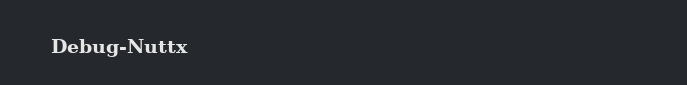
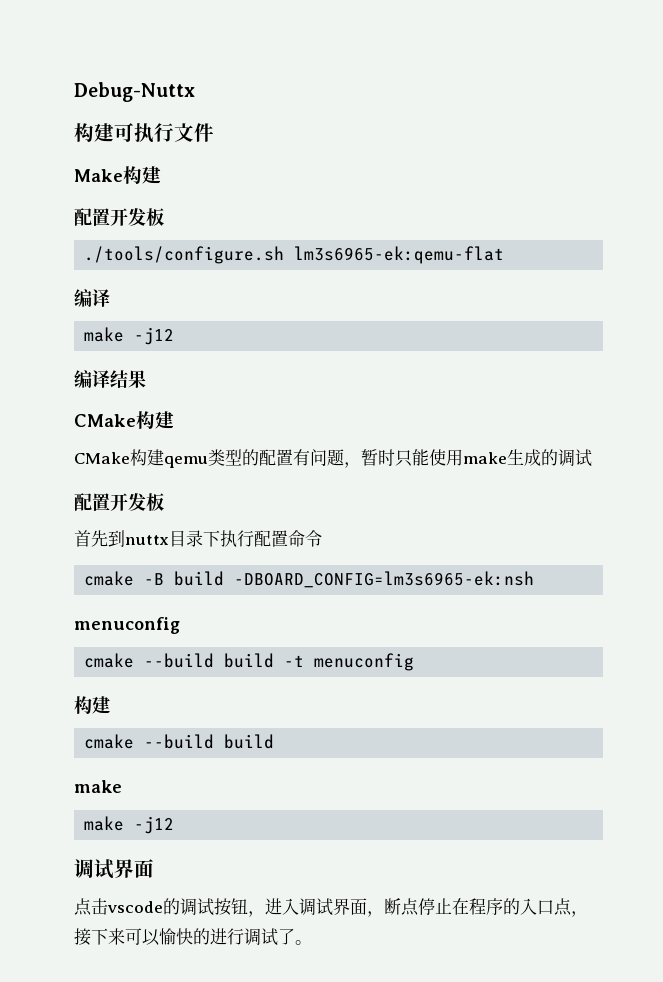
(188, 48) none -> [74,123,214,143] [74,166,161,184] [74,208,164,226] [84,246,505,264] [74,289,110,307] [84,327,175,345] [74,370,146,389] [74,411,174,429] [74,449,592,468] [74,493,164,511] [74,530,322,547] [84,571,535,588] [74,617,180,634] [84,653,415,671] [74,696,110,714] [84,734,275,749] [74,780,122,793] [84,816,175,834] [74,859,154,879] [74,898,588,917] [74,928,312,946] // 构建可执行文件 // Make构建 // 配置开发板 // ./tools/configure.sh lm3s6965-ek:qemu-flat // 编译 // make -j12 // 编译结果 // CMake构建 // CMake构建qemu类型的配置有问题，暂时只能使用make生成的调试 // 配置开发板 // 首先到nuttx目录下执行配置命令 // cmake -B build -DBOARD_CONFIG=lm3s6965-ek:nsh // menuconfig // cmake --build build -t menuconfig // 构建 // cmake --build build // make // make -j12 // 调试界面 // 点击vscode的调试按钮，进入调试界面，断点停止在程序的入口点，接下来可以愉快的进行调试了。

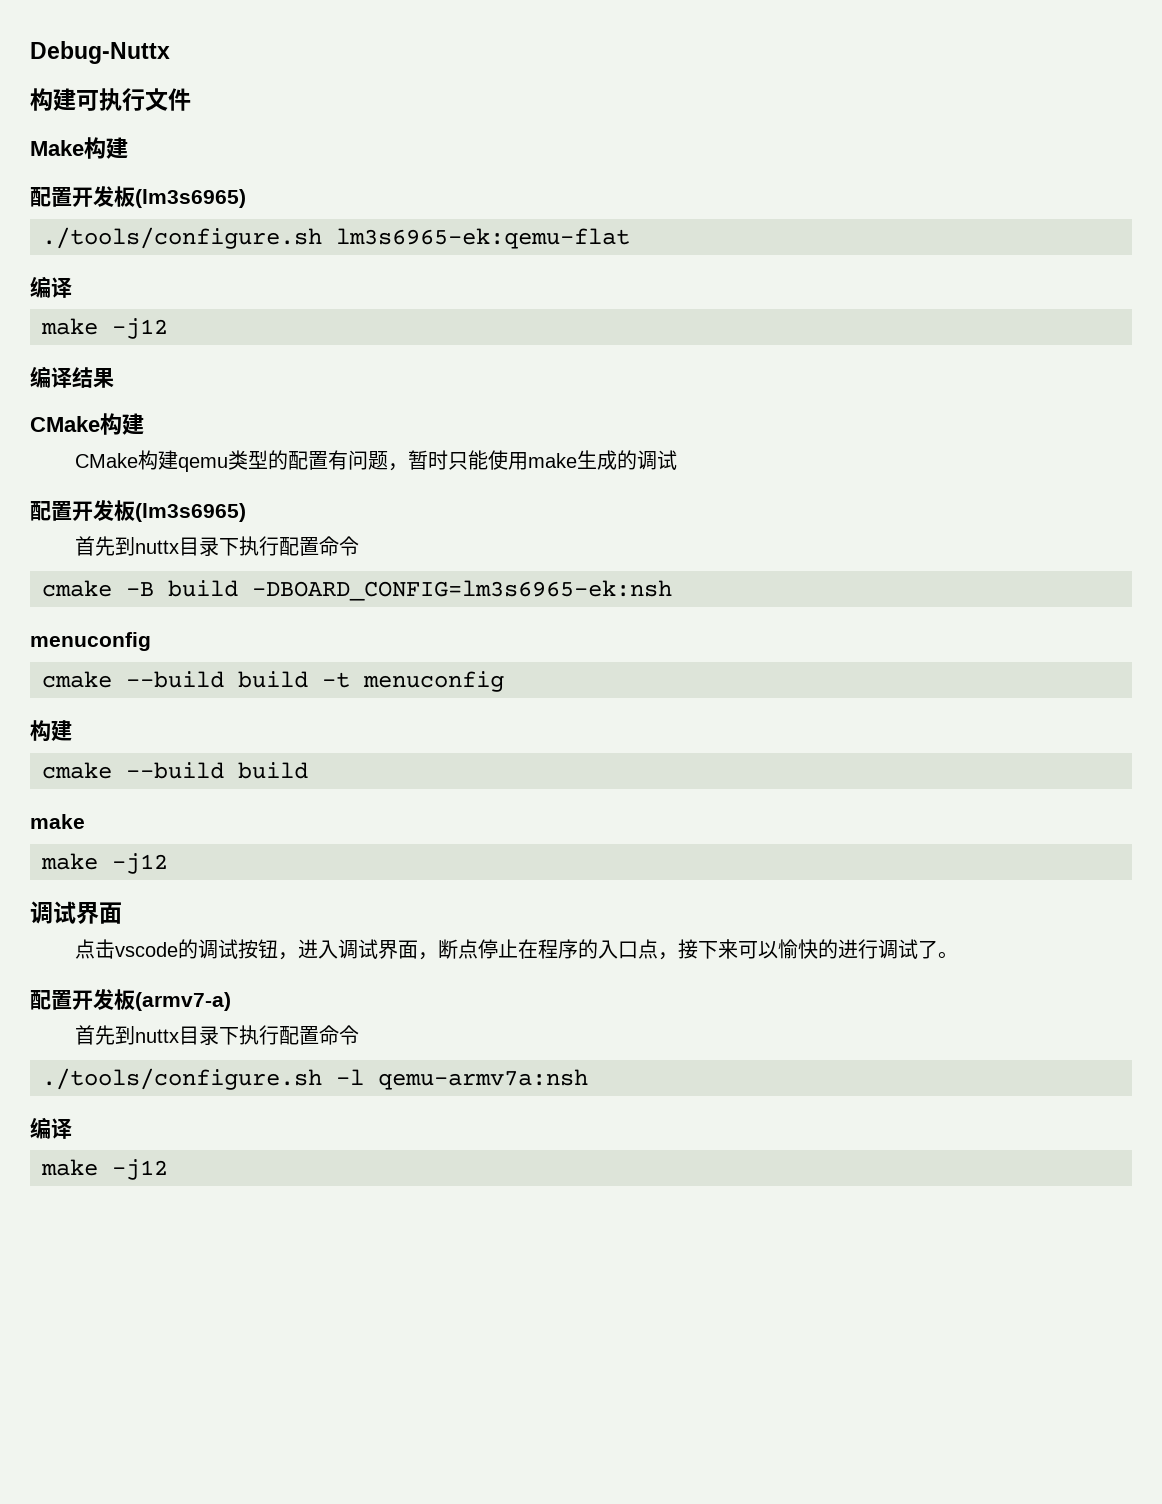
(164, 217) none -> [135,189,246,208] (lm3s6965)
(164, 502) none -> [135,503,246,522] (lm3s6965)
(312, 942) none -> [30,989,231,1011] [75,1025,360,1045] [42,1068,588,1090] [30,1117,72,1139] [41,1159,168,1180] // 配置开发板(armv7-a) // 首先到nuttx目录下执行配置命令 // ./tools/configure.sh -l qemu-armv7a:nsh // 编译 // make -j12

